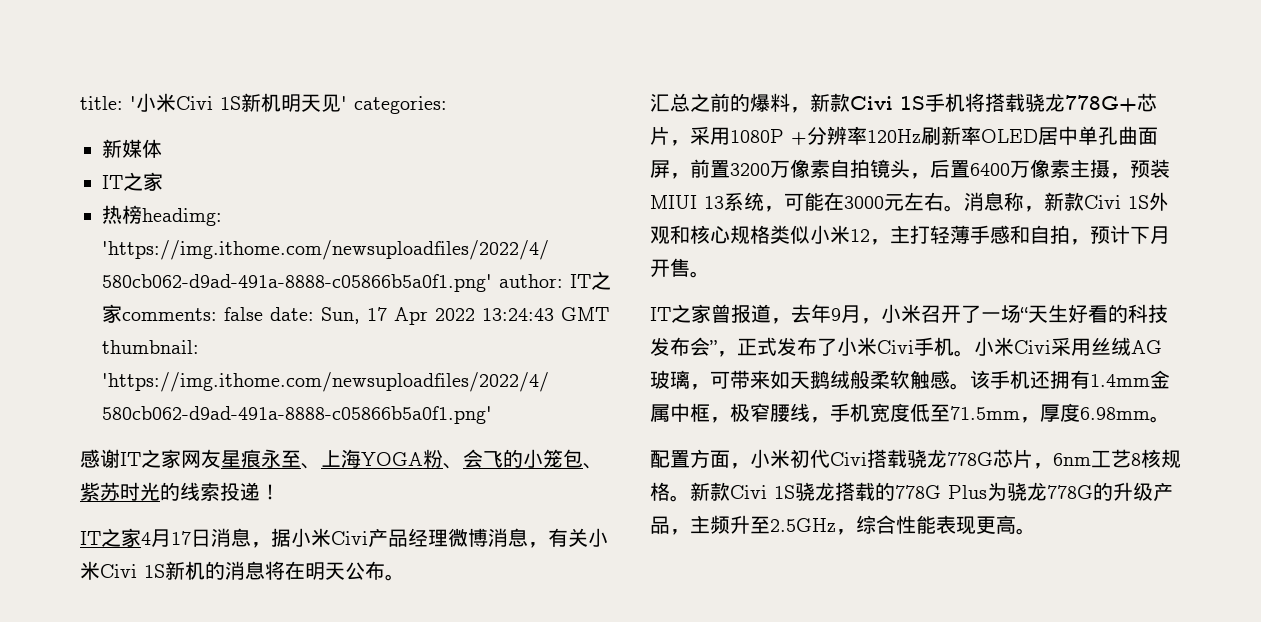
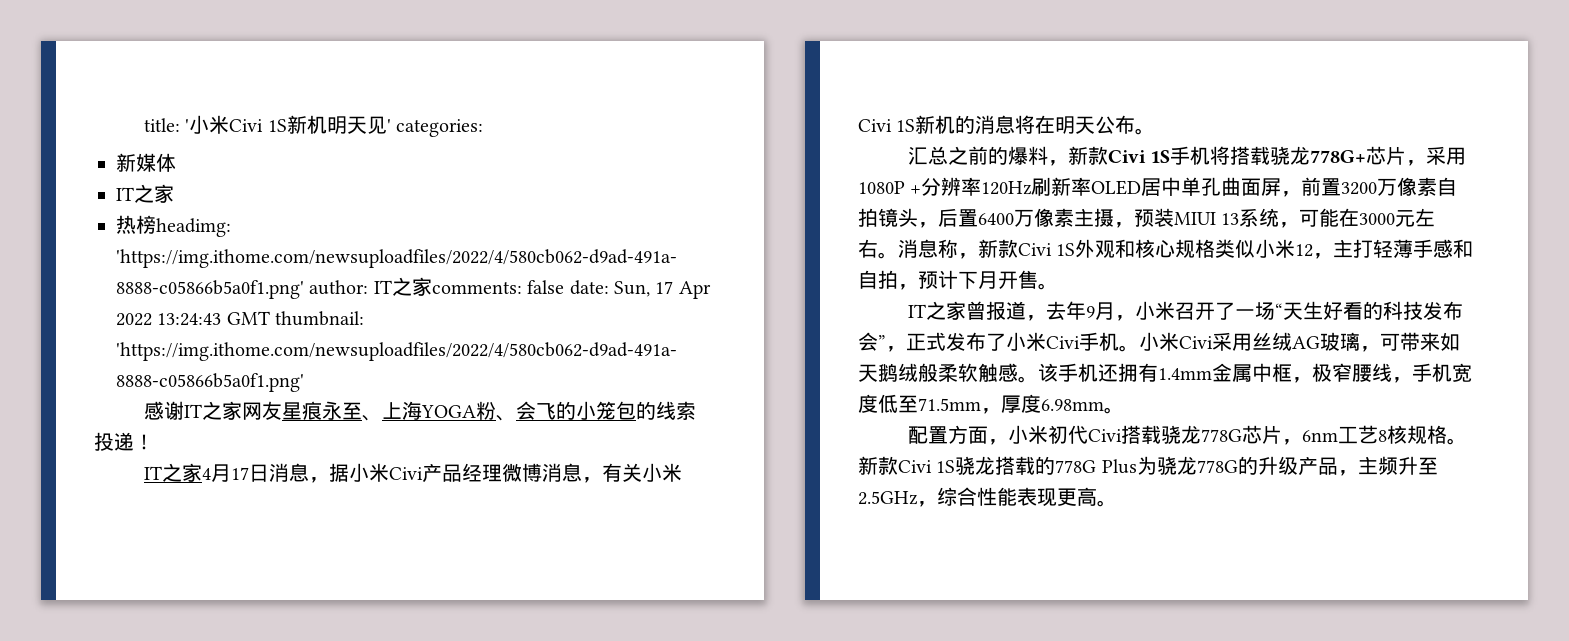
[583,463,603,469] [80,482,160,501] 、紫苏时光 -> (636, 410) none

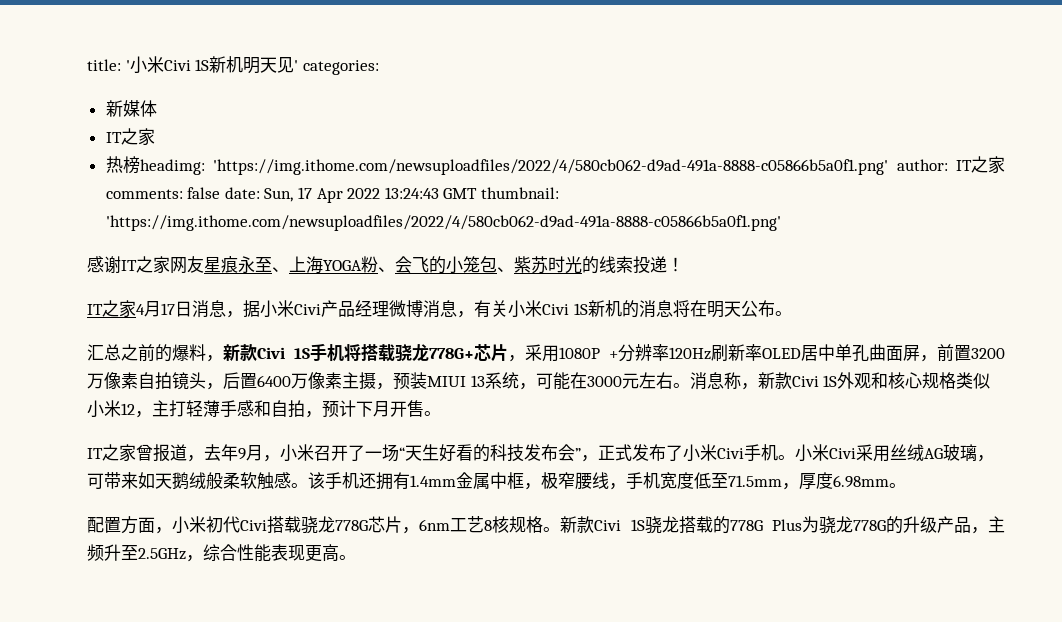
(636, 410) none -> [497,256,582,274] 、紫苏时光

